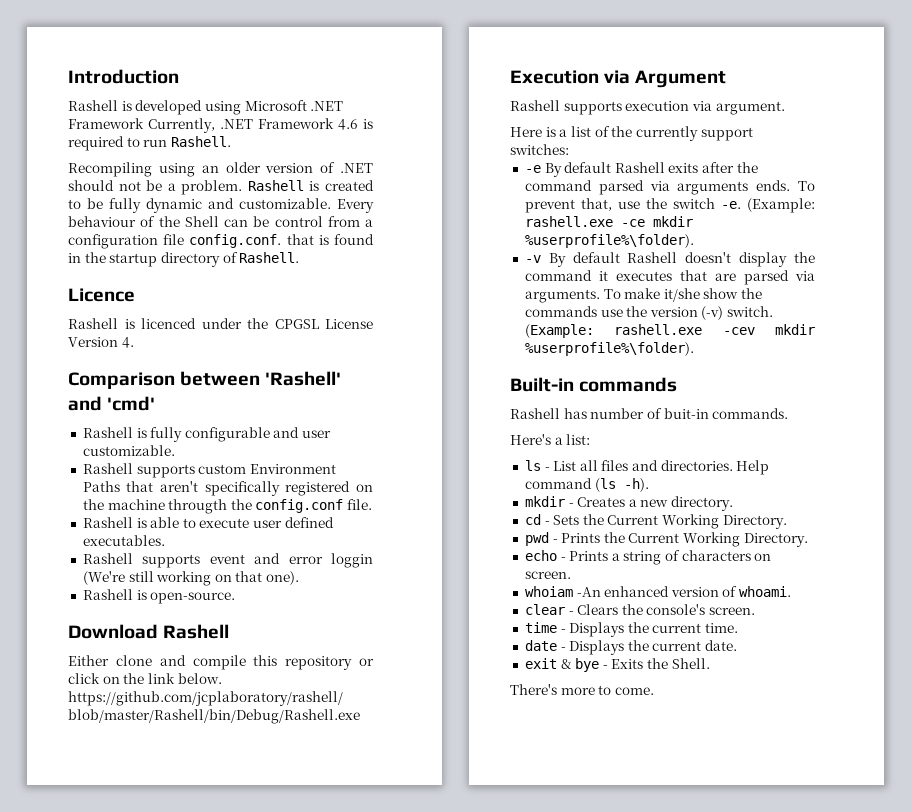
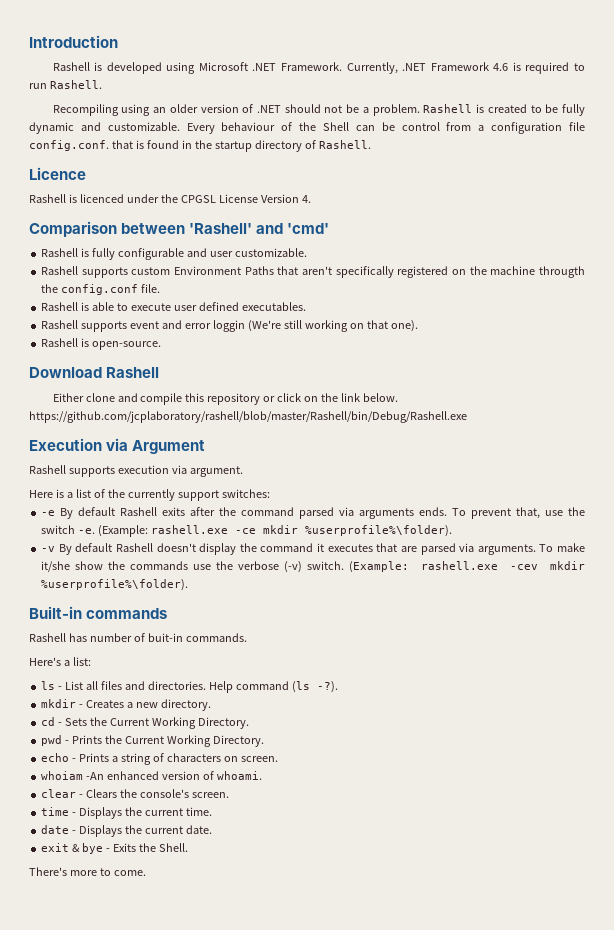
[68,118,144,129] Framework -> [281,62,343,71] Framework.
[649,307,698,317] version -> [238,561,280,570] verbose
[623,478,649,492] -h). -> [316,681,338,693] -?).

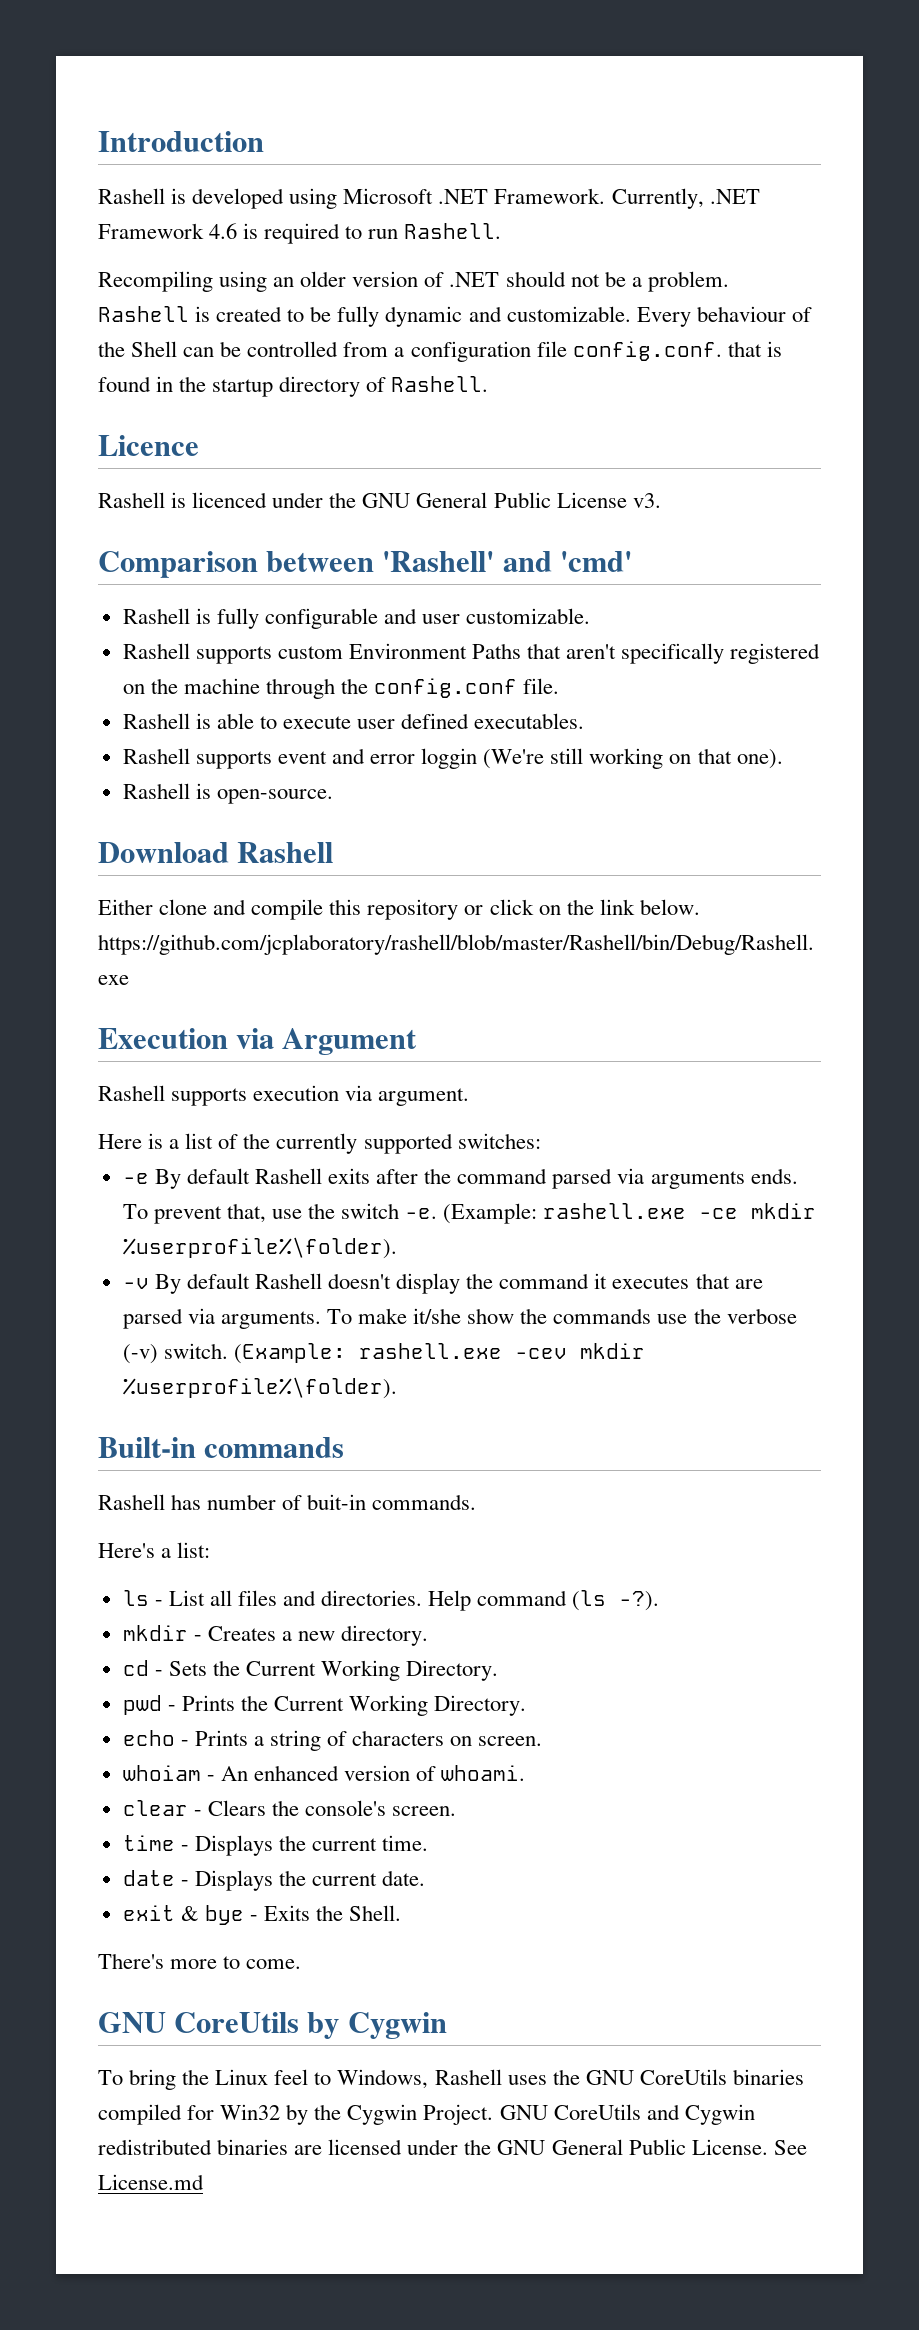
[401,122,440,131] control -> [247,341,339,357] controlled
[180,194,311,203] CPGSL License Version 4. -> [362,492,661,508] GNU General Public License v3.
[539,266,586,278] througth -> [265,678,335,699] through
[177,490,219,501] support -> [363,1133,453,1154] supported
[86,772,105,780] -An -> [206,1766,248,1781] - An
(146, 873) none -> [98,2012,447,2039] [98,2069,804,2090] [98,2104,755,2125] [98,2139,807,2155] [98,2174,204,2190] // GNU CoreUtils by Cygwin // To bring the Linux feel to Windows, Rashell uses the GNU CoreUtils binaries compiled for Win32 by the Cygwin Project. GNU CoreUtils and Cygwin redistributed binaries are licensed under the GNU General Public License. See License.md

